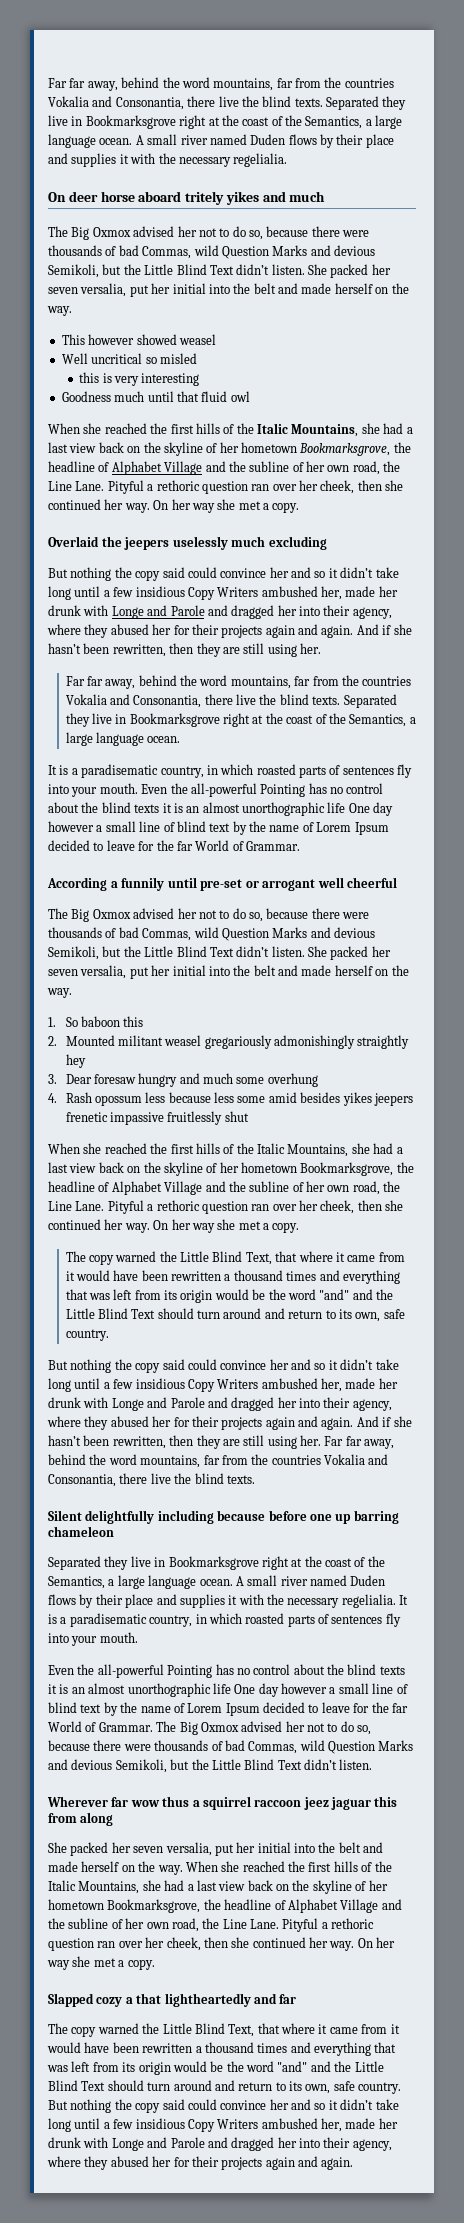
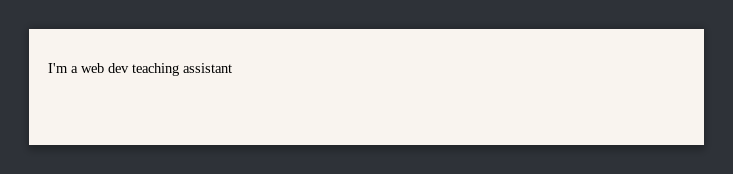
[48,77,394,91] [48,96,407,110] [48,115,403,129] [48,134,394,148] [48,153,288,167] [48,191,326,205] [48,226,370,240] [48,245,375,259] [48,264,391,278] [48,283,409,297] [47,306,72,316] [61,334,216,345] [61,353,197,364] [79,372,200,386] [61,391,250,402] [48,423,413,437] [48,442,411,456] [48,461,401,475] [48,480,404,494] [48,499,300,513] [48,536,327,550] [48,567,399,581] [48,586,398,600] [48,605,392,619] [47,624,412,638] [48,643,321,657] [65,675,412,689] [65,694,397,708] [65,713,416,727] [65,732,181,746] [48,764,413,778] [48,783,384,797] [48,802,394,816] [48,821,389,835] [48,840,300,851] [47,877,398,891] [48,908,370,922] [48,927,375,941] [48,946,391,960] [48,965,409,979] [47,988,72,998] [48,1016,144,1027] [48,1035,410,1049] [65,1054,86,1068] [48,1073,318,1087] [48,1092,413,1106] [65,1111,249,1125] [48,1143,403,1157] [48,1162,414,1176] [48,1181,401,1195] [48,1200,404,1214] [48,1219,300,1233] [65,1251,405,1265] [65,1270,400,1284] [65,1289,394,1303] [65,1308,405,1322] [65,1329,109,1341] [48,1359,399,1373] [48,1378,398,1392] [48,1397,392,1411] [47,1416,412,1430] [48,1435,395,1449] [48,1454,389,1468] [48,1473,255,1487] [48,1510,399,1524] [48,1526,114,1537] [48,1556,385,1570] [48,1575,386,1589] [48,1594,409,1608] [48,1613,401,1627] [48,1632,138,1646] [48,1664,405,1678] [48,1683,408,1697] [48,1702,408,1716] [48,1721,372,1735] [48,1740,414,1754] [48,1759,373,1773] [47,1796,398,1810] [48,1812,114,1826] [48,1842,384,1856] [48,1861,392,1875] [48,1880,388,1894] [48,1899,402,1913] [48,1918,375,1932] [48,1937,396,1951] [47,1956,155,1970] [48,1993,297,2007] [48,2023,400,2037] [47,2042,397,2056] [47,2061,384,2075] [48,2080,402,2094] [48,2099,399,2113] [48,2118,398,2132] [48,2137,392,2151] [47,2156,354,2170] Far far away, behind the word mountains, far from the countries Vokalia and Consonantia, there live the blind texts. Separated they live in Bookmarksgrove right at the coast of the Semantics, a large language ocean. A small river named Duden flows by their place and supplies it with the necessary regelialia. // On deer horse aboard tritely yikes and much // The Big Oxmox advised her not to do so, because there were thousands of bad Commas, wild Question Marks and devious Semikoli, but the Little Blind Text didn’t listen. She packed her seven versalia, put her initial into the belt and made herself on the way. // This however showed weasel // Well uncritical so misled // this is very interesting // Goodness much until that fluid owl // When she reached the first hills of the Italic Mountains, she had a last view back on the skyline of her hometown Bookmarksgrove, the headline of Alphabet Village and the subline of her own road, the Line Lane. Pityful a rethoric question ran over her cheek, then she continued her way. On her way she met a copy. // Overlaid the jeepers uselessly much excluding // But nothing the copy said could convince her and so it didn’t take long until a few insidious Copy Writers ambushed her, made her drunk with Longe and Parole and dragged her into their agency, where they abused her for their projects again and again. And if she hasn’t been rewritten, then they are still using her. // Far far away, behind the word mountains, far from the countries Vokalia and Consonantia, there live the blind texts. Separated they live in Bookmarksgrove right at the coast of the Semantics, a large language ocean. // It is a paradisematic country, in which roasted parts of sentences fly into your mouth. Even the all-powerful Pointing has no control about the blind texts it is an almost unorthographic life One day however a small line of blind text by the name of Lorem Ipsum decided to leave for the far World of Grammar. // According a funnily until pre-set or arrogant well cheerful // The Big Oxmox advised her not to do so, because there were thousands of bad Commas, wild Question Marks and devious Semikoli, but the Little Blind Text didn’t listen. She packed her seven versalia, put her initial into the belt and made herself on the way. // 1. So baboon this // 2. Mounted militant weasel gregariously admonishingly straightly hey // 3. Dear foresaw hungry and much some overhung // 4. Rash opossum less because less some amid besides yikes jeepers frenetic impassive fruitlessly shut // When she reached the first hills of the Italic Mountains, she had a last view back on the skyline of her hometown Bookmarksgrove, the headline of Alphabet Village and the subline of her own road, the Line Lane. Pityful a rethoric question ran over her cheek, then she continued her way. On her way she met a copy. // The copy warned the Little Blind Text, that where it came from it would have been rewritten a thousand times and everything that was left from its origin would be the word "and" and the Little Blind Text should turn around and return to its own, safe country. // But nothing the copy said could convince her and so it didn’t take long until a few insidious Copy Writers ambushed her, made her drunk with Longe and Parole and dragged her into their agency, where they abused her for their projects again and again. And if she hasn’t been rewritten, then they are still using her. Far far away, behind the word mountains, far from the countries Vokalia and Consonantia, there live the blind texts. // Silent delightfully including because before one up barring chameleon // Separated they live in Bookmarksgrove right at the coast of the Semantics, a large language ocean. A small river named Duden flows by their place and supplies it with the necessary regelialia. It is a paradisematic country, in which roasted parts of sentences fly into your mouth. // Even the all-powerful Pointing has no control about the blind texts it is an almost unorthographic life One day however a small line of blind text by the name of Lorem Ipsum decided to leave for the far World of Grammar. The Big Oxmox advised her not to do so, because there were thousands of bad Commas, wild Question Marks and devious Semikoli, but the Little Blind Text didn’t listen. // Wherever far wow thus a squirrel raccoon jeez jaguar this from along // She packed her seven versalia, put her initial into the belt and made herself on the way. When she reached the first hills of the Italic Mountains, she had a last view back on the skyline of her hometown Bookmarksgrove, the headline of Alphabet Village and the subline of her own road, the Line Lane. Pityful a rethoric question ran over her cheek, then she continued her way. On her way she met a copy. // Slapped cozy a that lightheartedly and far // The copy warned the Little Blind Text, that where it came from it would have been rewritten a thousand times and everything that was left from its origin would be the word "and" and the Little Blind Text should turn around and return to its own, safe country. But nothing the copy said could convince her and so it didn’t take long until a few insidious Copy Writers ambushed her, made her drunk with Longe and Parole and dragged her into their agency, where they abused her for their projects again and again. -> [48,63,232,76] I'm a web dev teaching assistant

